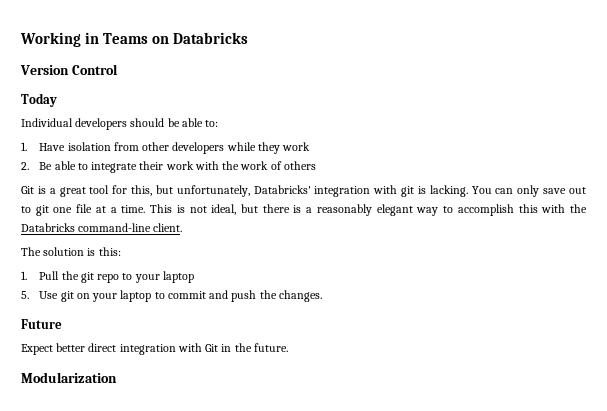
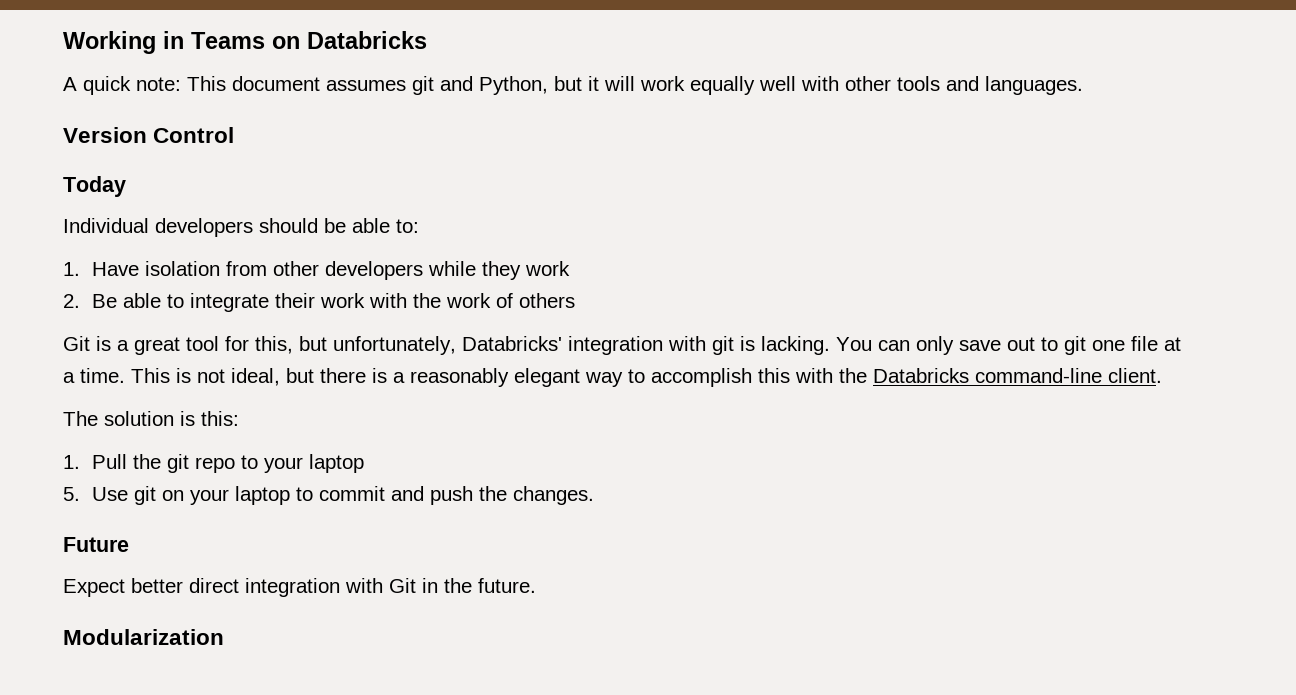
(249, 38) none -> [63,76,1083,95] // A quick note: This document assumes git and Python, but it will work equally well with other tools and languages.

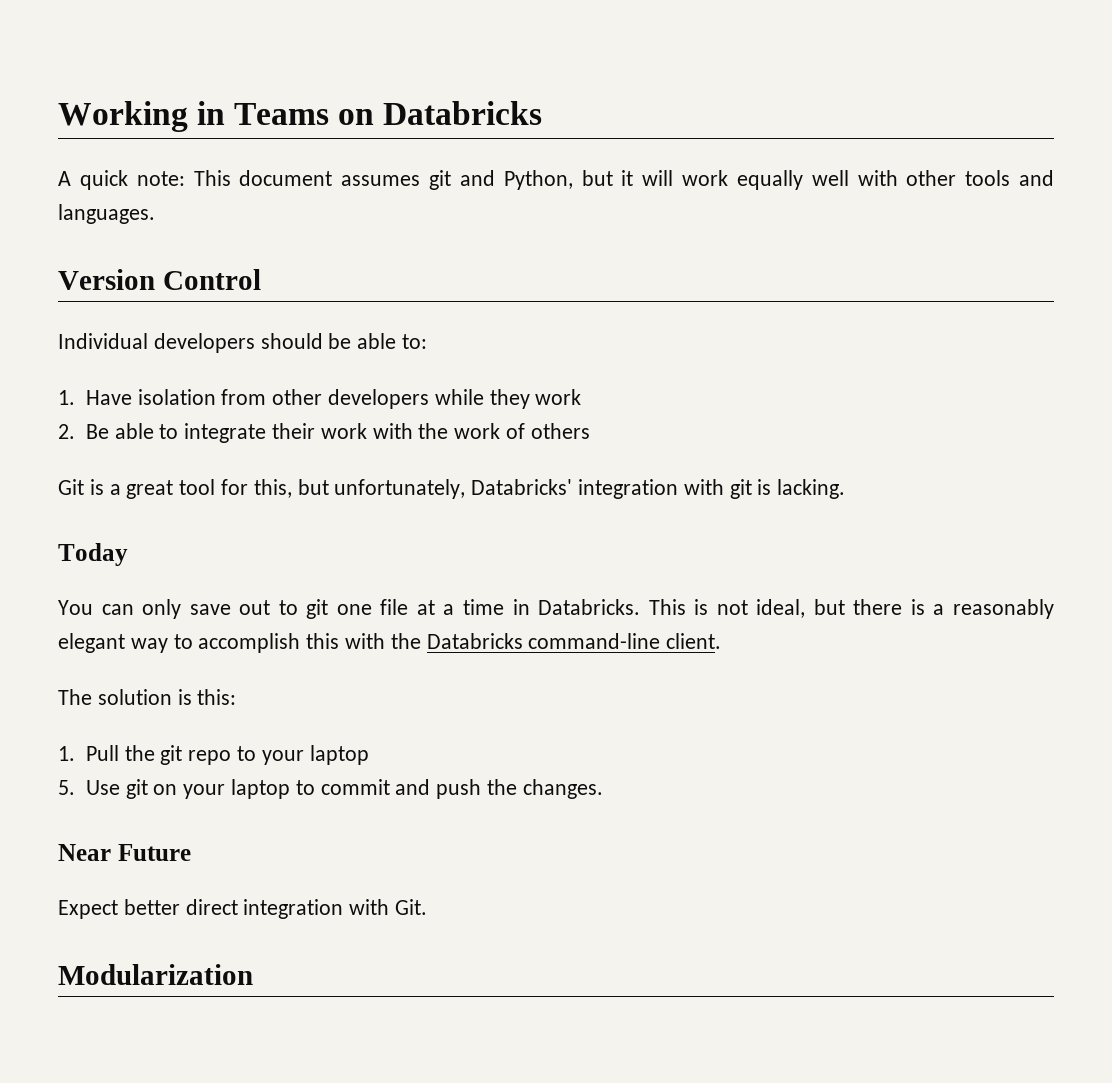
[63,176,126,197] // Today -> (261, 279) none
(830, 345) none -> [58,543,128,566] // Today //
[80,368,125,383] time. -> [463,599,641,615] time in Databricks.
(594, 495) none -> [58,844,111,861] Near
[389,578,536,593] Git in the future. -> [395,899,428,915] Git.

